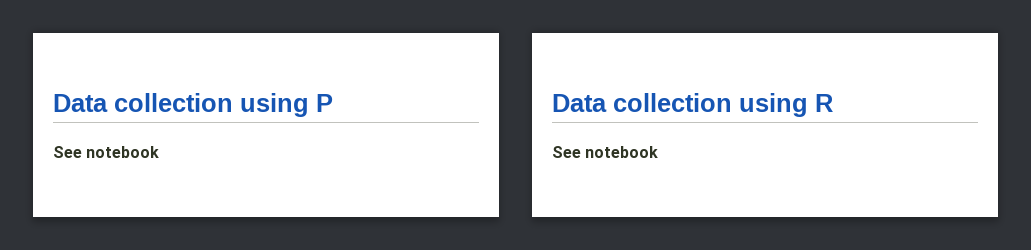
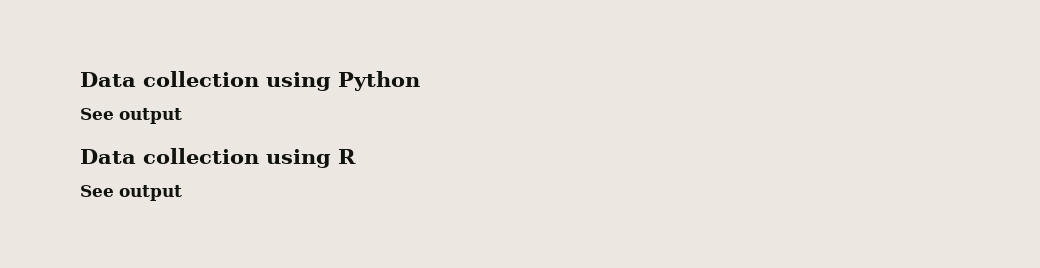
[53,93,333,117] [53,146,160,158] Data collection using P // See notebook -> [80,71,420,91] [80,108,182,124] Data collection using Python // See output
[585,146,659,158] notebook -> [119,185,182,201] output

